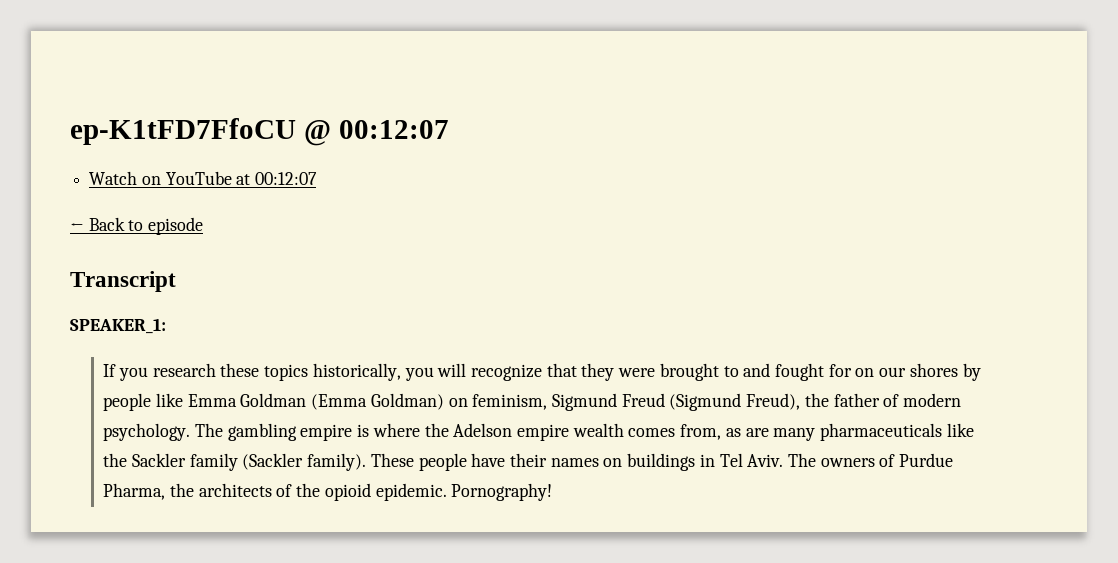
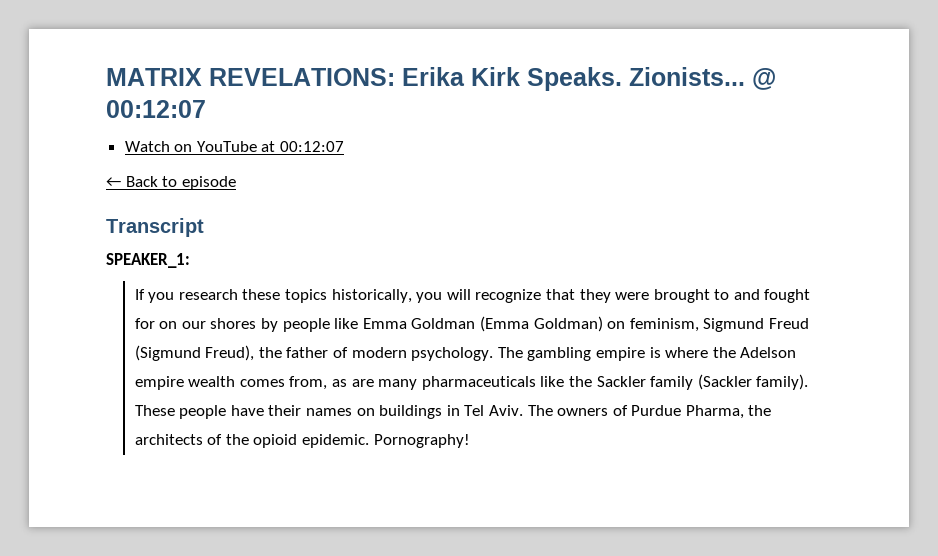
[70,118,296,145] ep-K1tFD7FfoCU -> [106,67,745,91] MATRIX REVELATIONS: Erika Kirk Speaks. Zionists...

